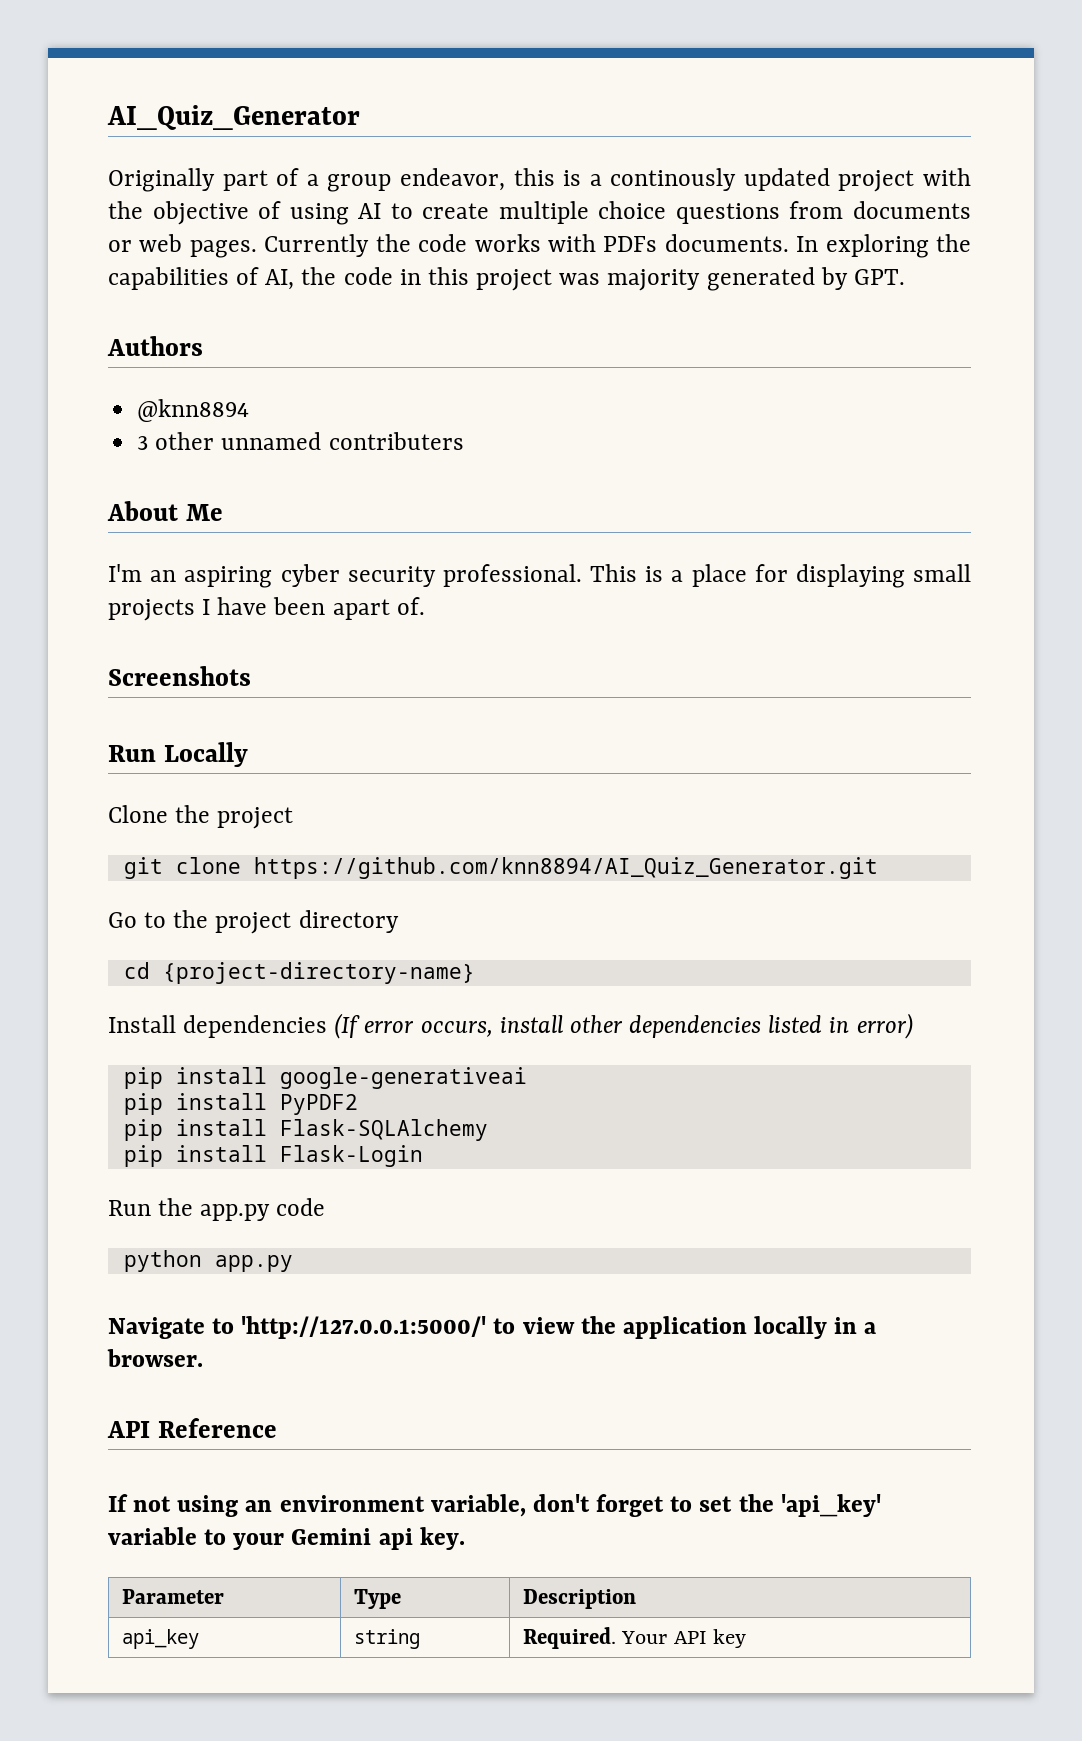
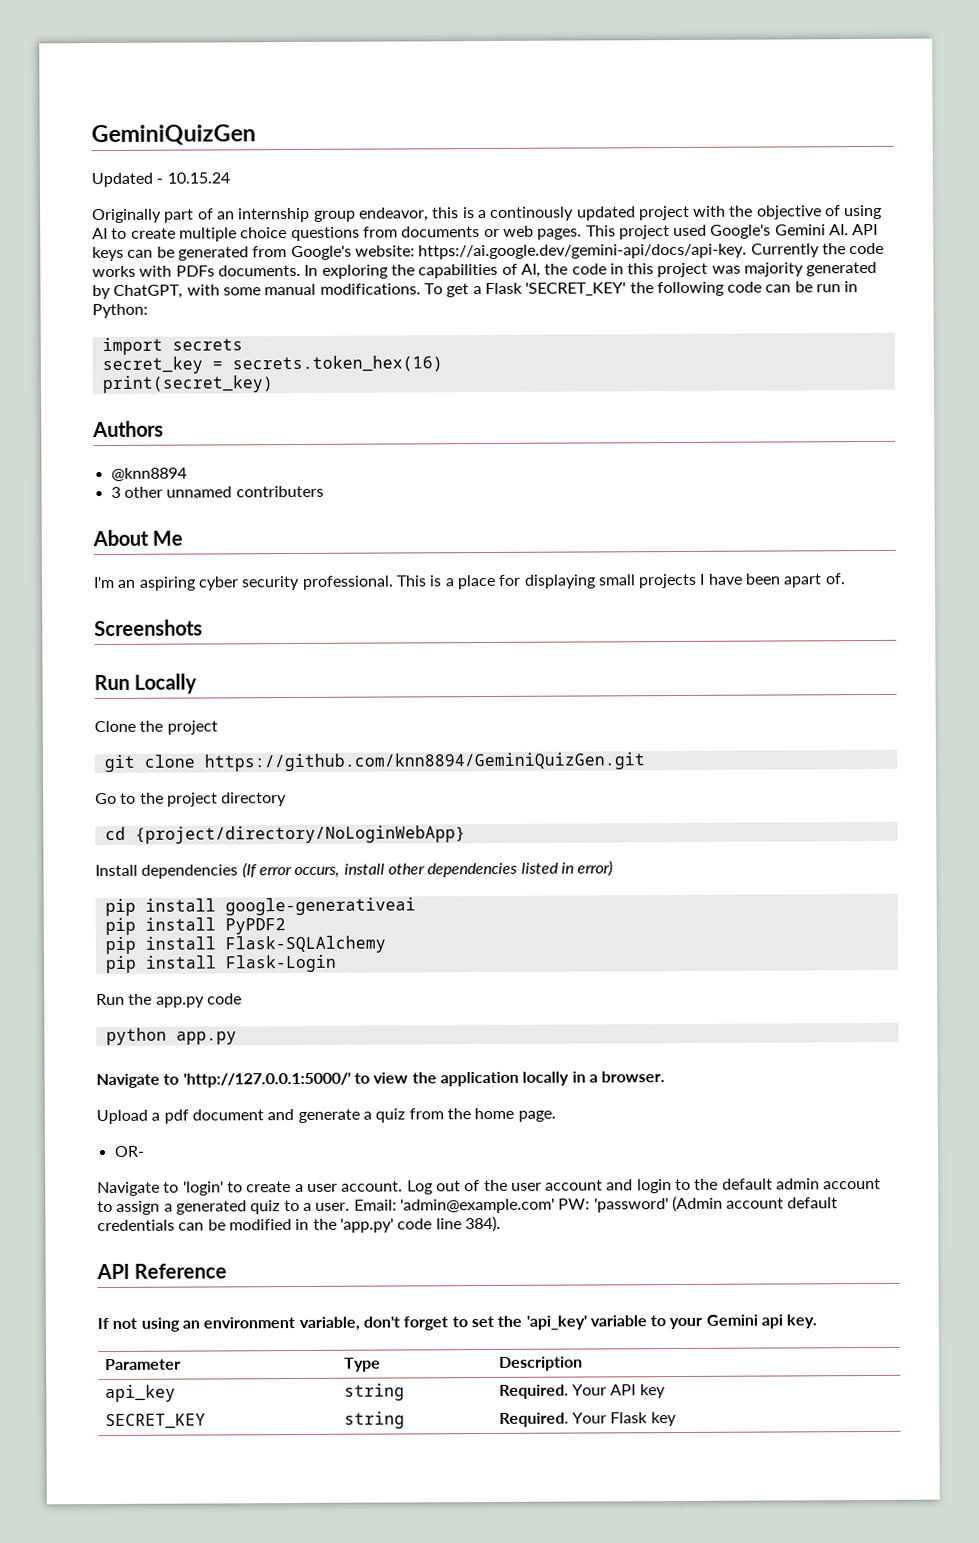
[107,105,360,130] AI_Quiz_Generator -> [91,124,256,146] [91,172,230,188] GeminiQuizGen // Updated - 10.15.24
[306,174,319,186] a -> [216,207,311,223] an internship
(257, 249) none -> [585,223,879,240] [92,243,748,262] This project used Google's Gemini AI. API keys can be generated from Google's website: https://ai.google.dev/gemini-api/docs/api-key.
[853,269,905,285] GPT. -> [113,281,859,299] [92,303,148,319] [101,337,243,356] [101,355,443,375] [101,375,274,394] ChatGPT, with some manual modifications. To get a Flask 'SECRET_KEY' the following code can be run in Python: // import secrets // secret_key = secrets.token_hex(16) // print(secret_key)
[253,857,878,879] https://github.com/knn8894/AI_Quiz_Generator.git -> [203,752,645,772] https://github.com/knn8894/GeminiQuizGen.git
[162,962,475,984] {project-directory-name} -> [134,825,466,844] {project/directory/NoLoginWebApp}
(203, 1358) none -> [96,1107,556,1125] [113,1145,145,1157] [97,1177,882,1197] [97,1195,839,1215] [97,1215,501,1233] // Upload a pdf document and generate a quiz from the home page. // OR- // Navigate to 'login' to create a user account. Log out of the user account and login to the default admin account to assign a generated quiz to a user. Email: 'admin@example.com' PW: 'password' (Admin account default credentials can be modified in the 'app.py' code line 384).
(747, 1638) none -> [104,1413,206,1430] [343,1411,405,1429] [498,1412,677,1427] // SECRET_KEY | string | Required. Your Flask key

